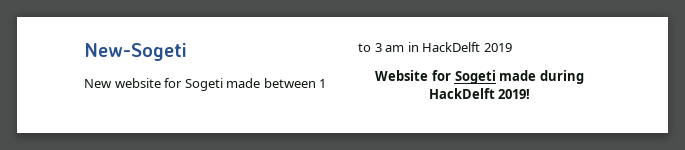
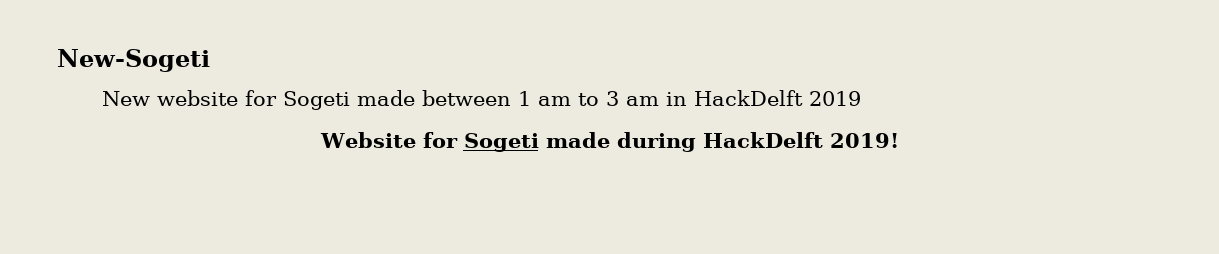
(327, 83) none -> [537,96,571,106] am

